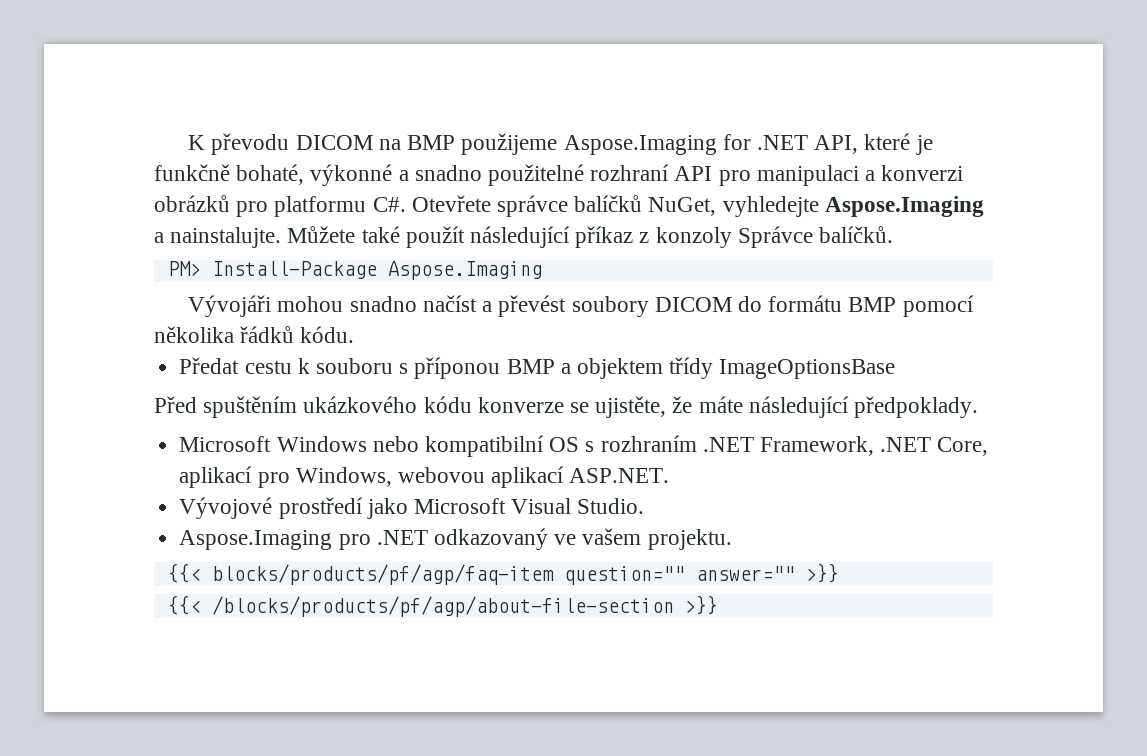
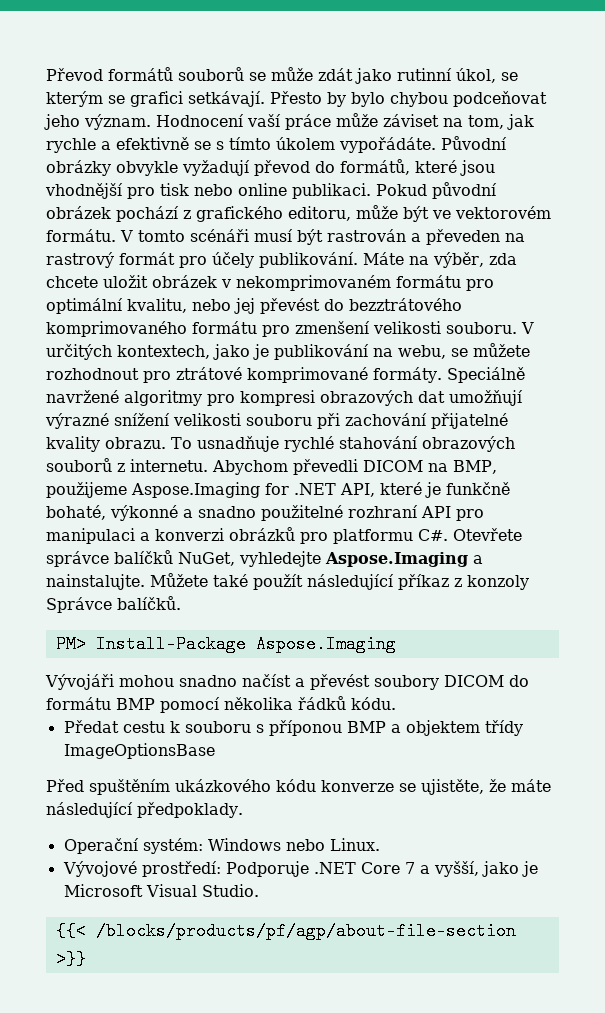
[188,133,290,155] K převodu -> [46,67,518,84] [46,91,547,107] [44,113,534,130] [46,136,507,153] [46,159,495,176] [45,182,497,199] [46,205,551,222] [46,229,525,245] [46,252,517,268] [46,275,494,291] [46,298,462,314] [46,321,534,337] [46,343,530,360] [46,367,525,383] [46,390,523,406] [45,413,508,429] [46,436,515,452] [46,458,358,475] Převod formátů souborů se může zdát jako rutinní úkol, se kterým se grafici setkávají. Přesto by bylo chybou podceňovat jeho význam. Hodnocení vaší práce může záviset na tom, jak rychle a efektivně se s tímto úkolem vypořádáte. Původní obrázky obvykle vyžadují převod do formátů, které jsou vhodnější pro tisk nebo online publikaci. Pokud původní obrázek pochází z grafického editoru, může být ve vektorovém formátu. V tomto scénáři musí být rastrován a převeden na rastrový formát pro účely publikování. Máte na výběr, zda chcete uložit obrázek v nekomprimovaném formátu pro optimální kvalitu, nebo jej převést do bezztrátového komprimovaného formátu pro zmenšení velikosti souboru. V určitých kontextech, jako je publikování na webu, se můžete rozhodnout pro ztrátové komprimované formáty. Speciálně navržené algoritmy pro kompresi obrazových dat umožňují výrazné snížení velikosti souboru při zachování přijatelné kvality obrazu. To usnadňuje rychlé stahování obrazových souborů z internetu. Abychom převedli
[407,135,456,150] BMP -> [453,460,497,474] BMP,
[179,435,989,457] [179,466,670,488] [179,497,645,519] [179,528,732,550] [167,563,839,585] Microsoft Windows nebo kompatibilní OS s rozhraním .NET Framework, .NET Core, aplikací pro Windows, webovou aplikací ASP.NET. // Vývojové prostředí jako Microsoft Visual Studio. // Aspose.Imaging pro .NET odkazovaný ve vašem projektu. // {{< blocks/products/pf/agp/faq-item question="" answer="" >}} -> [63,838,380,854] [62,861,538,877] [63,884,259,897] Operační systém: Windows nebo Linux. // Vývojové prostředí: Podporuje .NET Core 7 a vyšší, jako je Microsoft Visual Studio.

